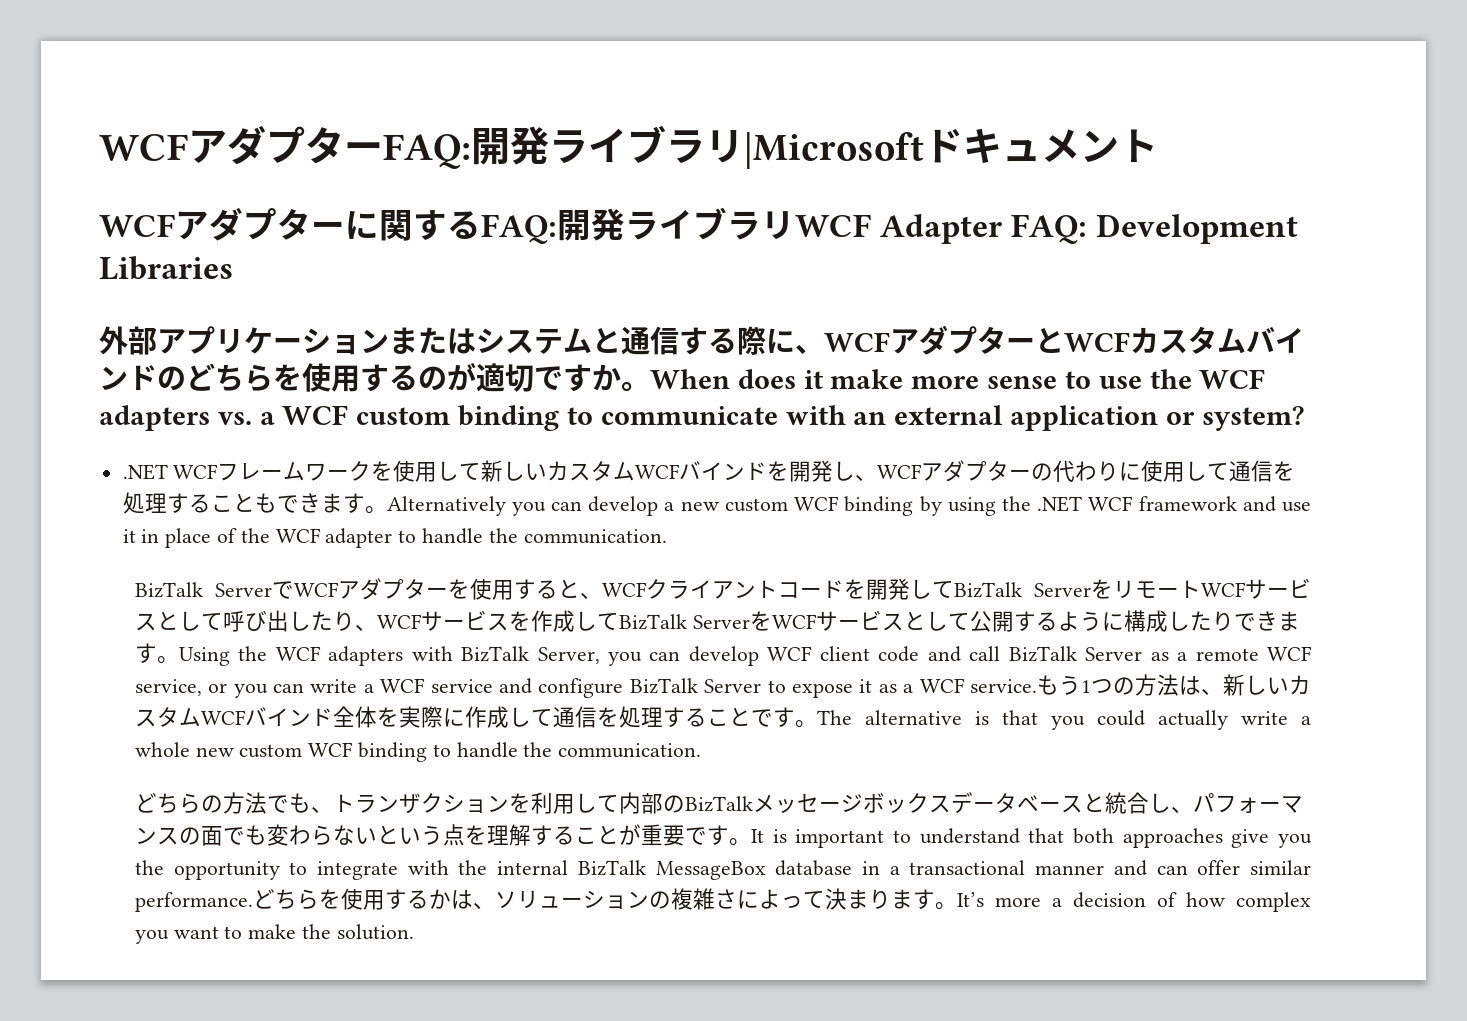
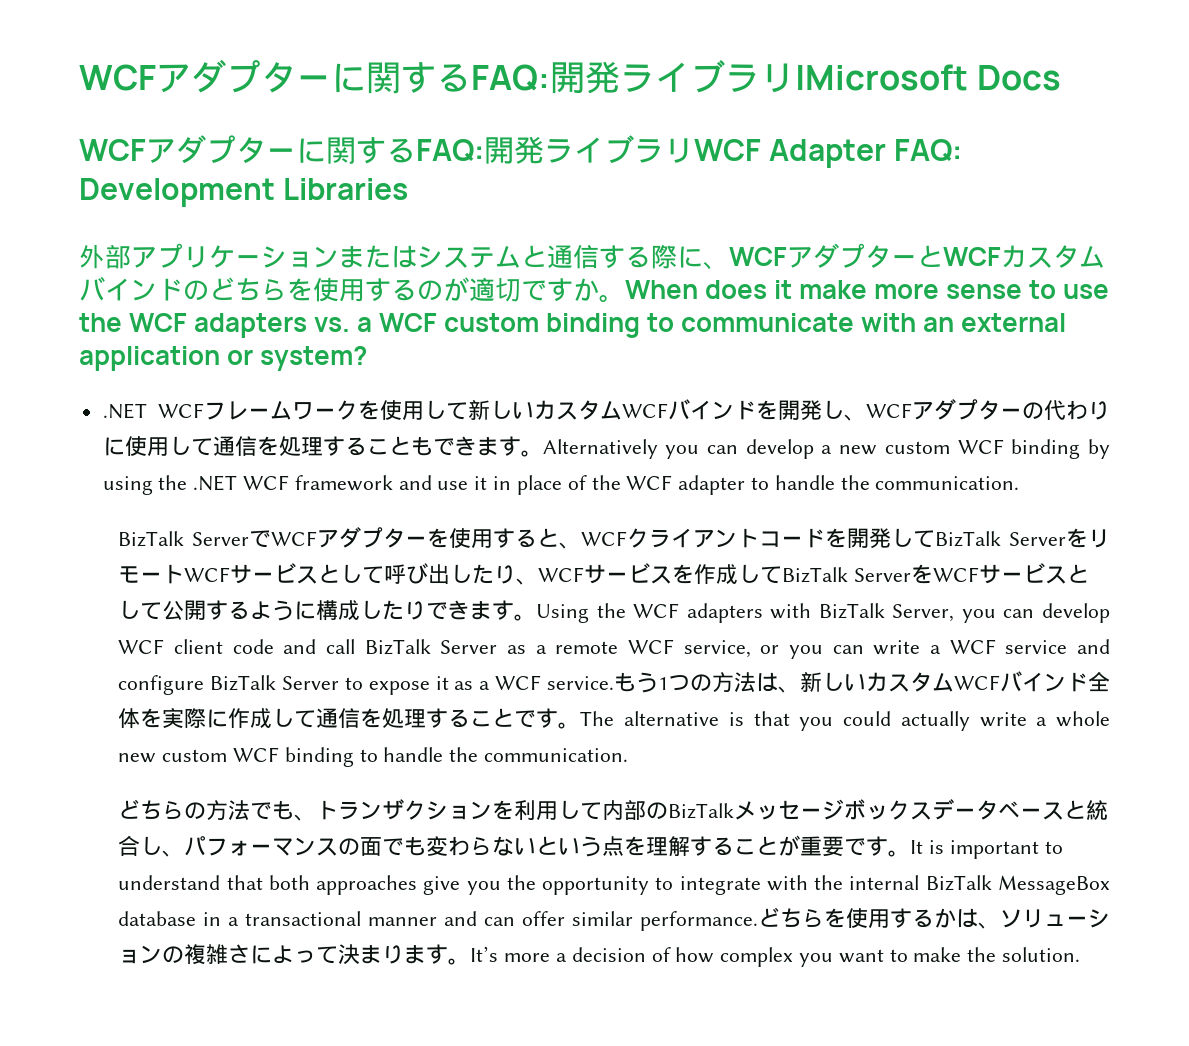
[99,126,383,165] WCFアダプター -> [79,59,471,94] WCFアダプターに関する
[924,128,1158,163] ドキュメント -> [977,65,1062,91] Docs

